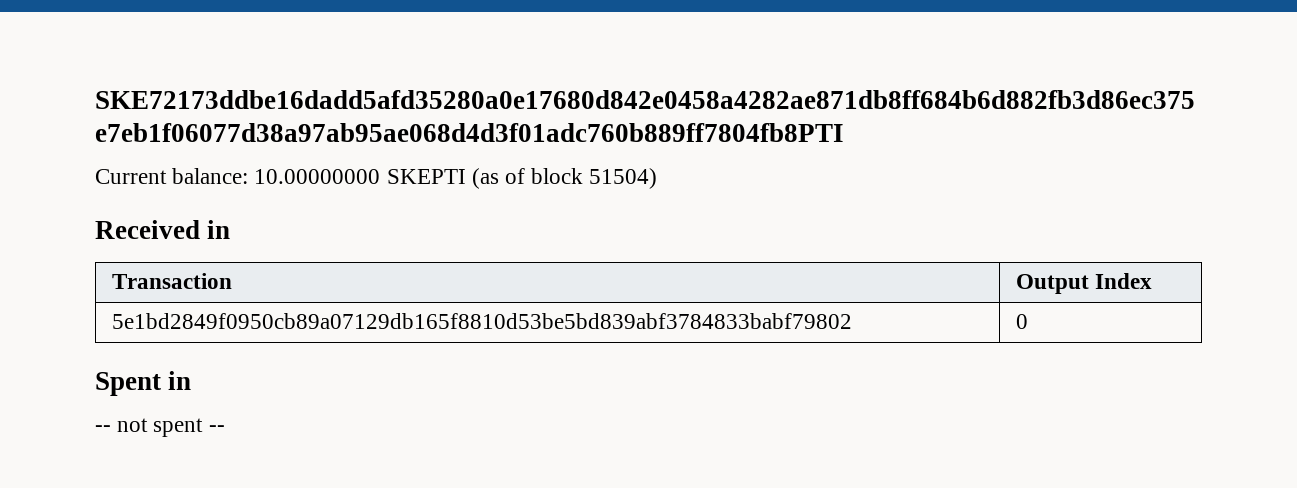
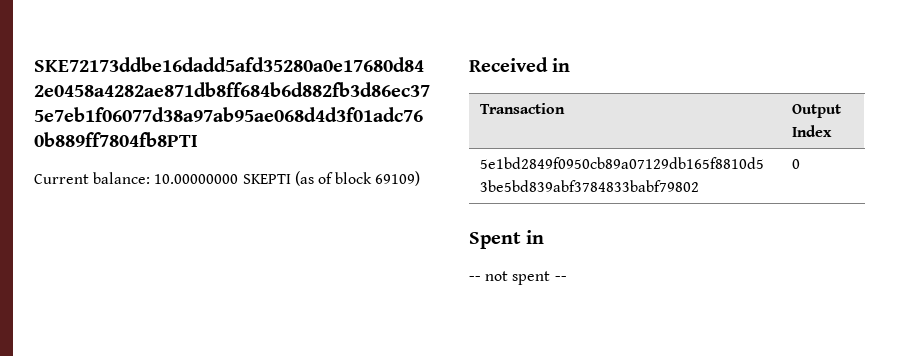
[589,168,658,189] 51504) -> [375,171,421,186] 69109)

